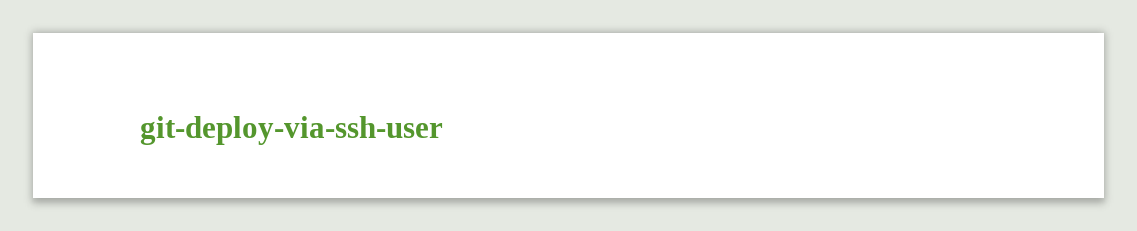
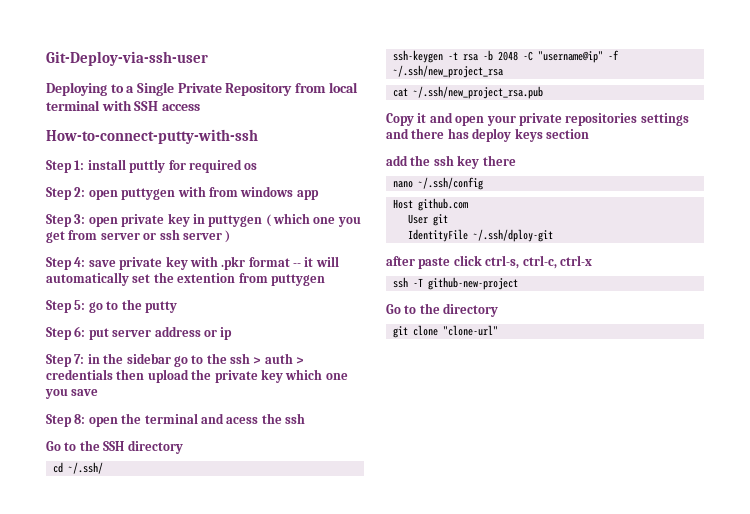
[140,116,443,145] git-deploy-via-ssh-user -> [46,51,208,66] [46,82,358,96] [46,100,200,111] [46,129,258,144] [46,159,258,173] [46,186,319,200] [46,213,361,227] [46,229,231,243] [46,256,339,270] [46,272,325,286] [46,299,177,313] [46,326,233,340] [46,353,305,367] [46,369,348,383] [45,388,99,399] [46,413,305,427] [46,440,183,454] [52,462,103,474] [392,50,619,63] [392,65,503,78] [392,86,543,99] [386,112,689,126] [386,128,589,142] [386,155,516,169] [392,177,483,190] [392,198,468,211] [407,214,448,226] [407,229,553,242] [386,255,592,269] [392,277,518,290] [386,303,499,317] [392,325,498,338] Git-Deploy-via-ssh-user // Deploying to a Single Private Repository from local terminal with SSH access // How-to-connect-putty-with-ssh // Step 1: install puttly for required os // Step 2: open puttygen with from windows app // Step 3: open private key in puttygen ( which one you get from server or ssh server ) // Step 4: save private key with .pkr format -- it will automatically set the extention from puttygen // Step 5: go to the putty // Step 6: put server address or ip // Step 7: in the sidebar go to the ssh > auth > credentials then upload the private key which one you save // Step 8: open the terminal and acess the ssh // Go to the SSH directory // cd ~/.ssh/ // ssh-keygen -t rsa -b 2048 -C "username@ip" -f ~/.ssh/new_project_rsa // cat ~/.ssh/new_project_rsa.pub // Copy it and open your private repositories settings and there has deploy keys section // add the ssh key there // nano ~/.ssh/config // Host github.com // User git // IdentityFile ~/.ssh/dploy-git // after paste click ctrl-s, ctrl-c, ctrl-x // ssh -T github-new-project // Go to the directory // git clone "clone-url"

